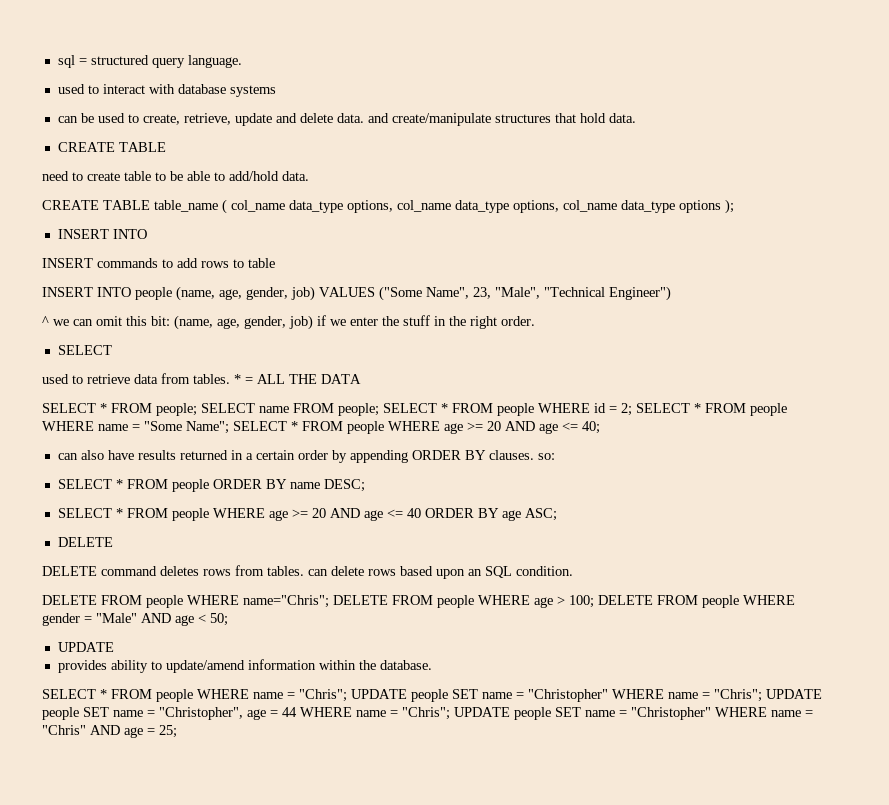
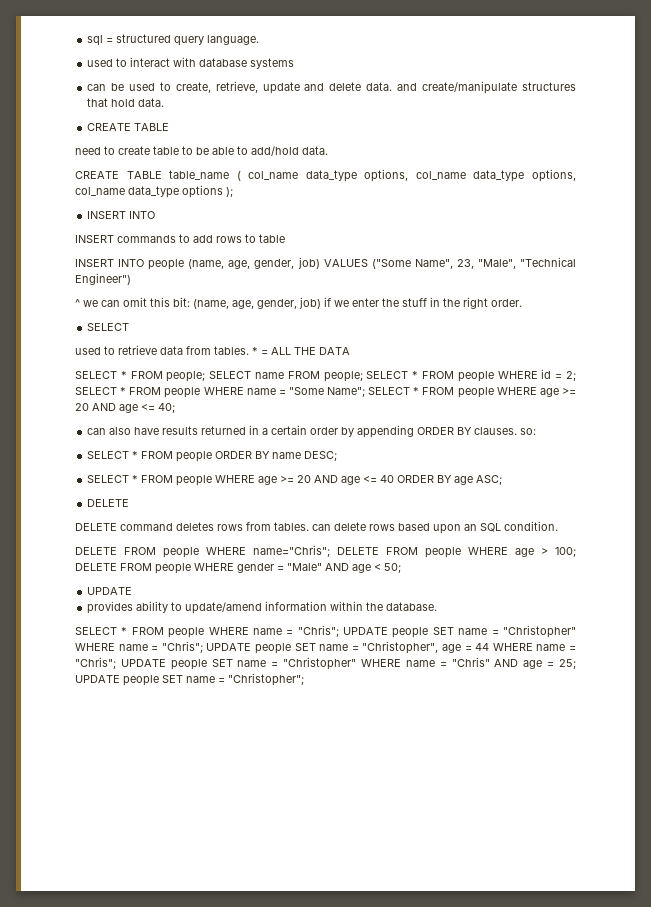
(177, 731) none -> [75,673,304,686] UPDATE people SET name = "Christopher";

